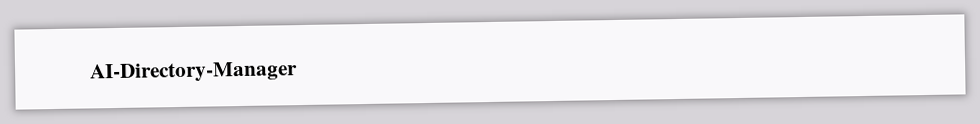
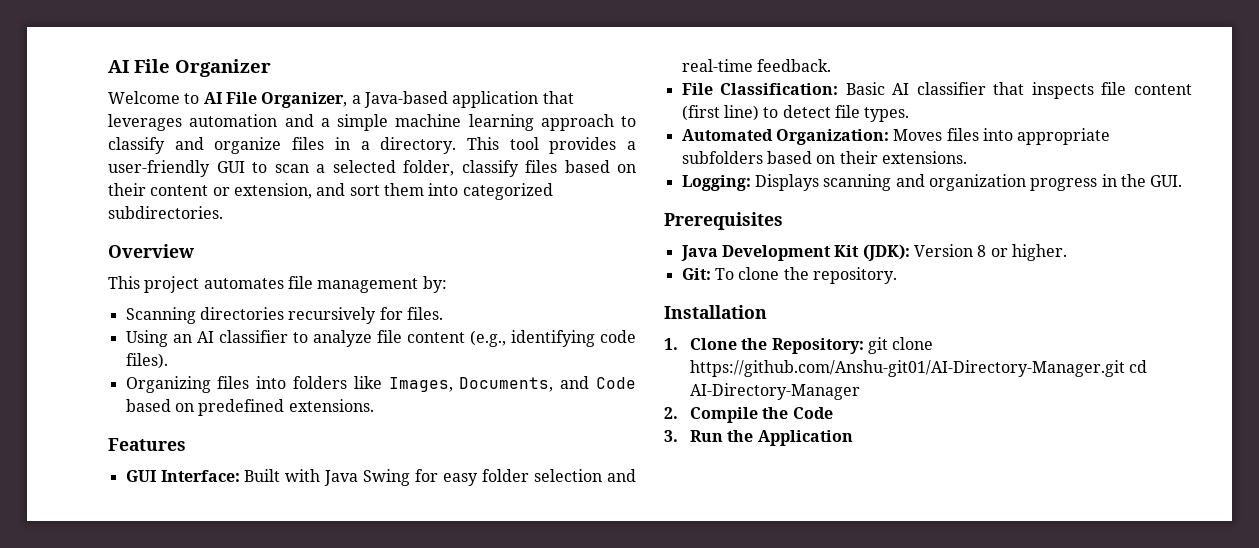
[89,61,298,84] AI-Directory-Manager -> [108,59,271,77] [108,91,574,108] [108,114,636,131] [108,137,636,154] [108,160,636,177] [108,183,553,200] [108,206,223,219] [108,244,194,258] [108,276,447,293] [125,307,443,324] [125,330,636,347] [125,353,168,369] [125,376,636,393] [125,399,374,416] [108,438,186,451] [125,469,636,486] [681,59,831,72] [681,82,1192,99] [681,105,910,122] [681,128,1111,145] [681,151,967,164] [681,174,1183,191] [664,212,783,230] [680,244,1067,261] [681,267,897,284] [664,305,767,319] [664,337,934,354] [690,360,1148,377] [690,383,861,400] [664,407,833,423] [664,430,853,446] AI File Organizer // Welcome to AI File Organizer, a Java-based application that leverages automation and a simple machine learning approach to classify and organize files in a directory. This tool provides a user-friendly GUI to scan a selected folder, classify files based on their content or extension, and sort them into categorized subdirectories. // Overview // This project automates file management by: // Scanning directories recursively for files. // Using an AI classifier to analyze file content (e.g., identifying code files). // Organizing files into folders like Images, Documents, and Code based on predefined extensions. // Features // GUI Interface: Built with Java Swing for easy folder selection and real-time feedback. // File Classification: Basic AI classifier that inspects file content (first line) to detect file types. // Automated Organization: Moves files into appropriate subfolders based on their extensions. // Logging: Displays scanning and organization progress in the GUI. // Prerequisites // Java Development Kit (JDK): Version 8 or higher. // Git: To clone the repository. // Installation // 1. Clone the Repository: git clone https://github.com/Anshu-git01/AI-Directory-Manager.git cd AI-Directory-Manager // 2. Compile the Code // 3. Run the Application

